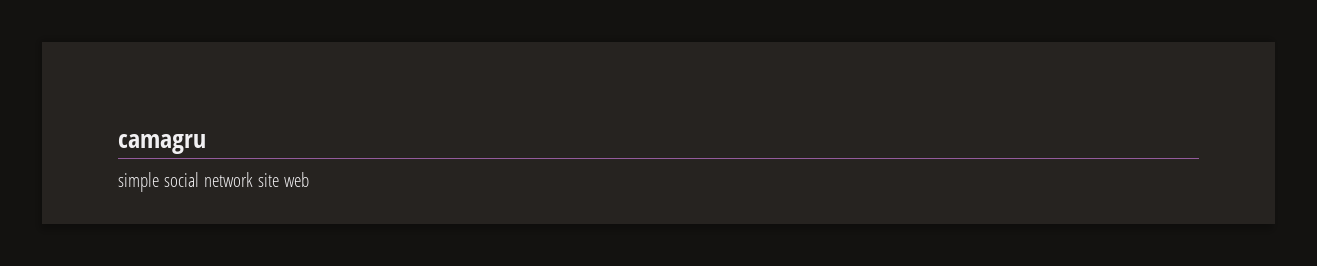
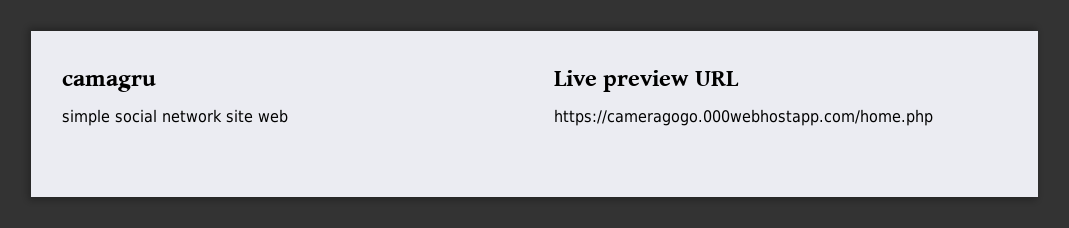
(309, 179) none -> [554,70,739,92] [554,109,933,126] // Live preview URL // https://cameragogo.000webhostapp.com/home.php

